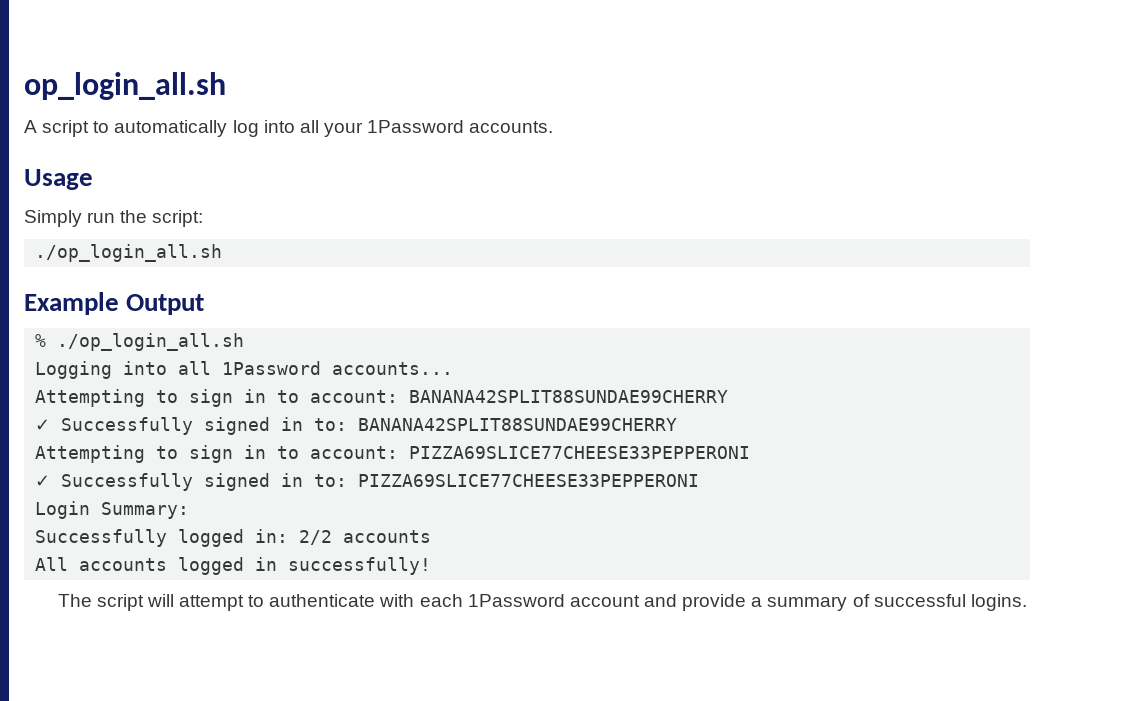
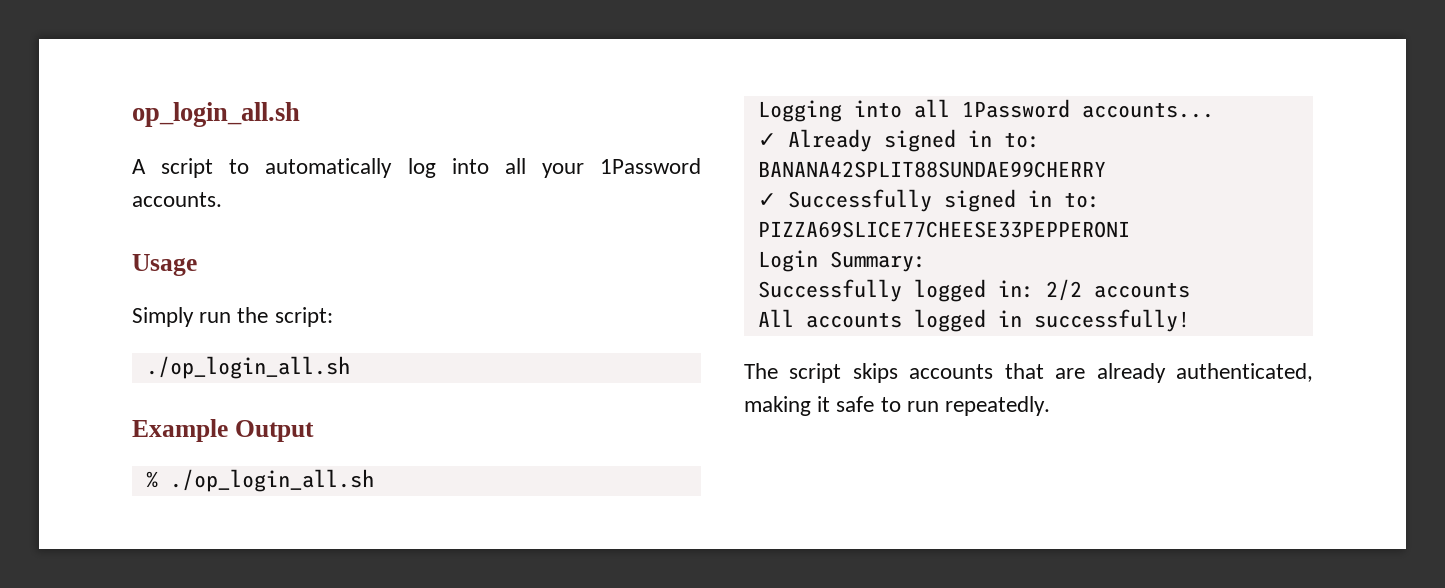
[35,389,729,407] [35,417,194,435] // Attempting to sign in to account: BANANA42SPLIT88SUNDAE99CHERRY // ✓ Successfully -> [757,129,872,152] // ✓ Already
[35,445,751,463] // Attempting to sign in to account: PIZZA69SLICE77CHEESE33PEPPERONI -> (1106, 169) none
[146,594,1027,611] will attempt to authenticate with each 1Password account and provide a summary of successful logins. -> [852,363,1313,383] [744,396,1051,416] skips accounts that are already authenticated, making it safe to run repeatedly.

